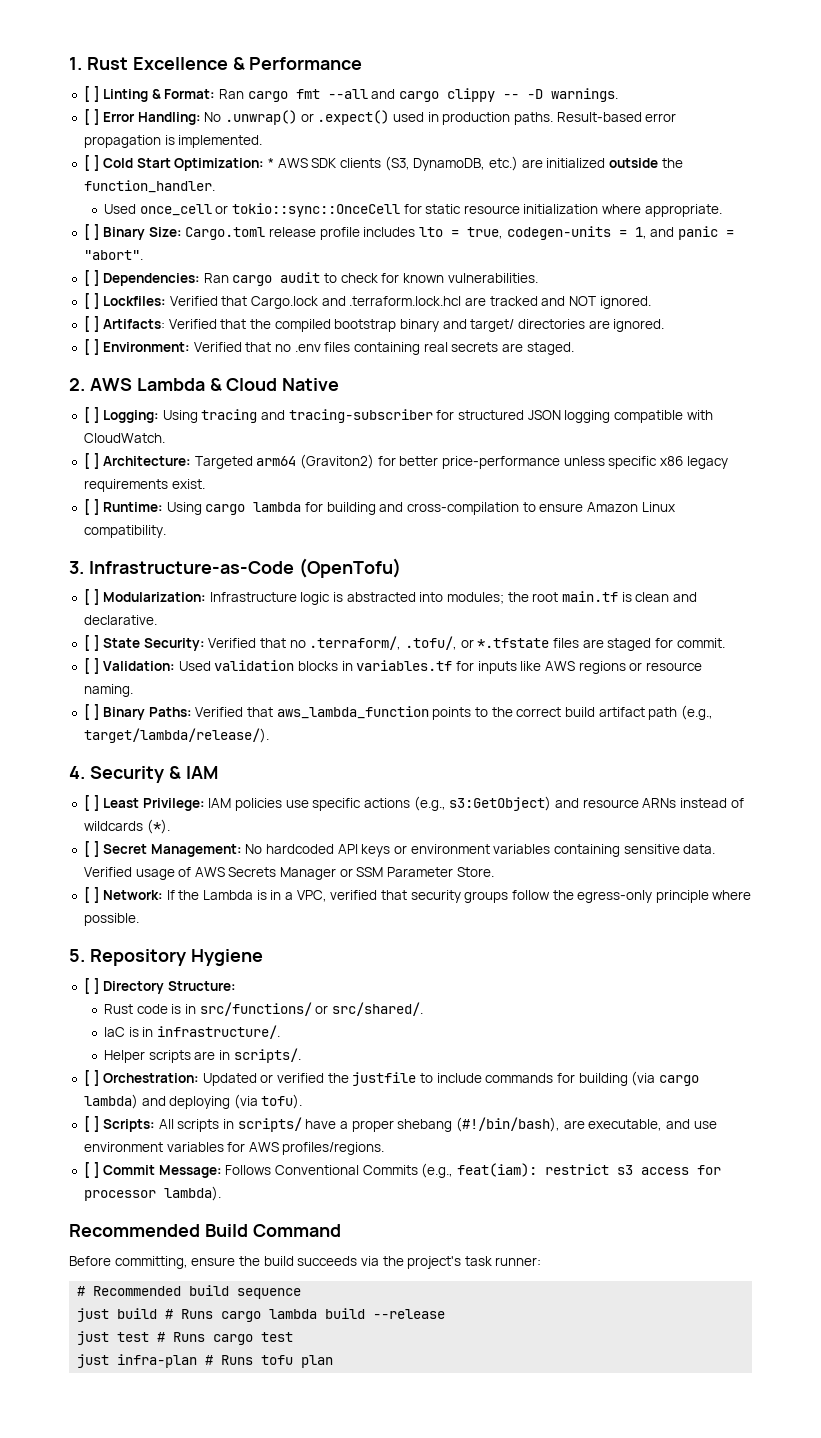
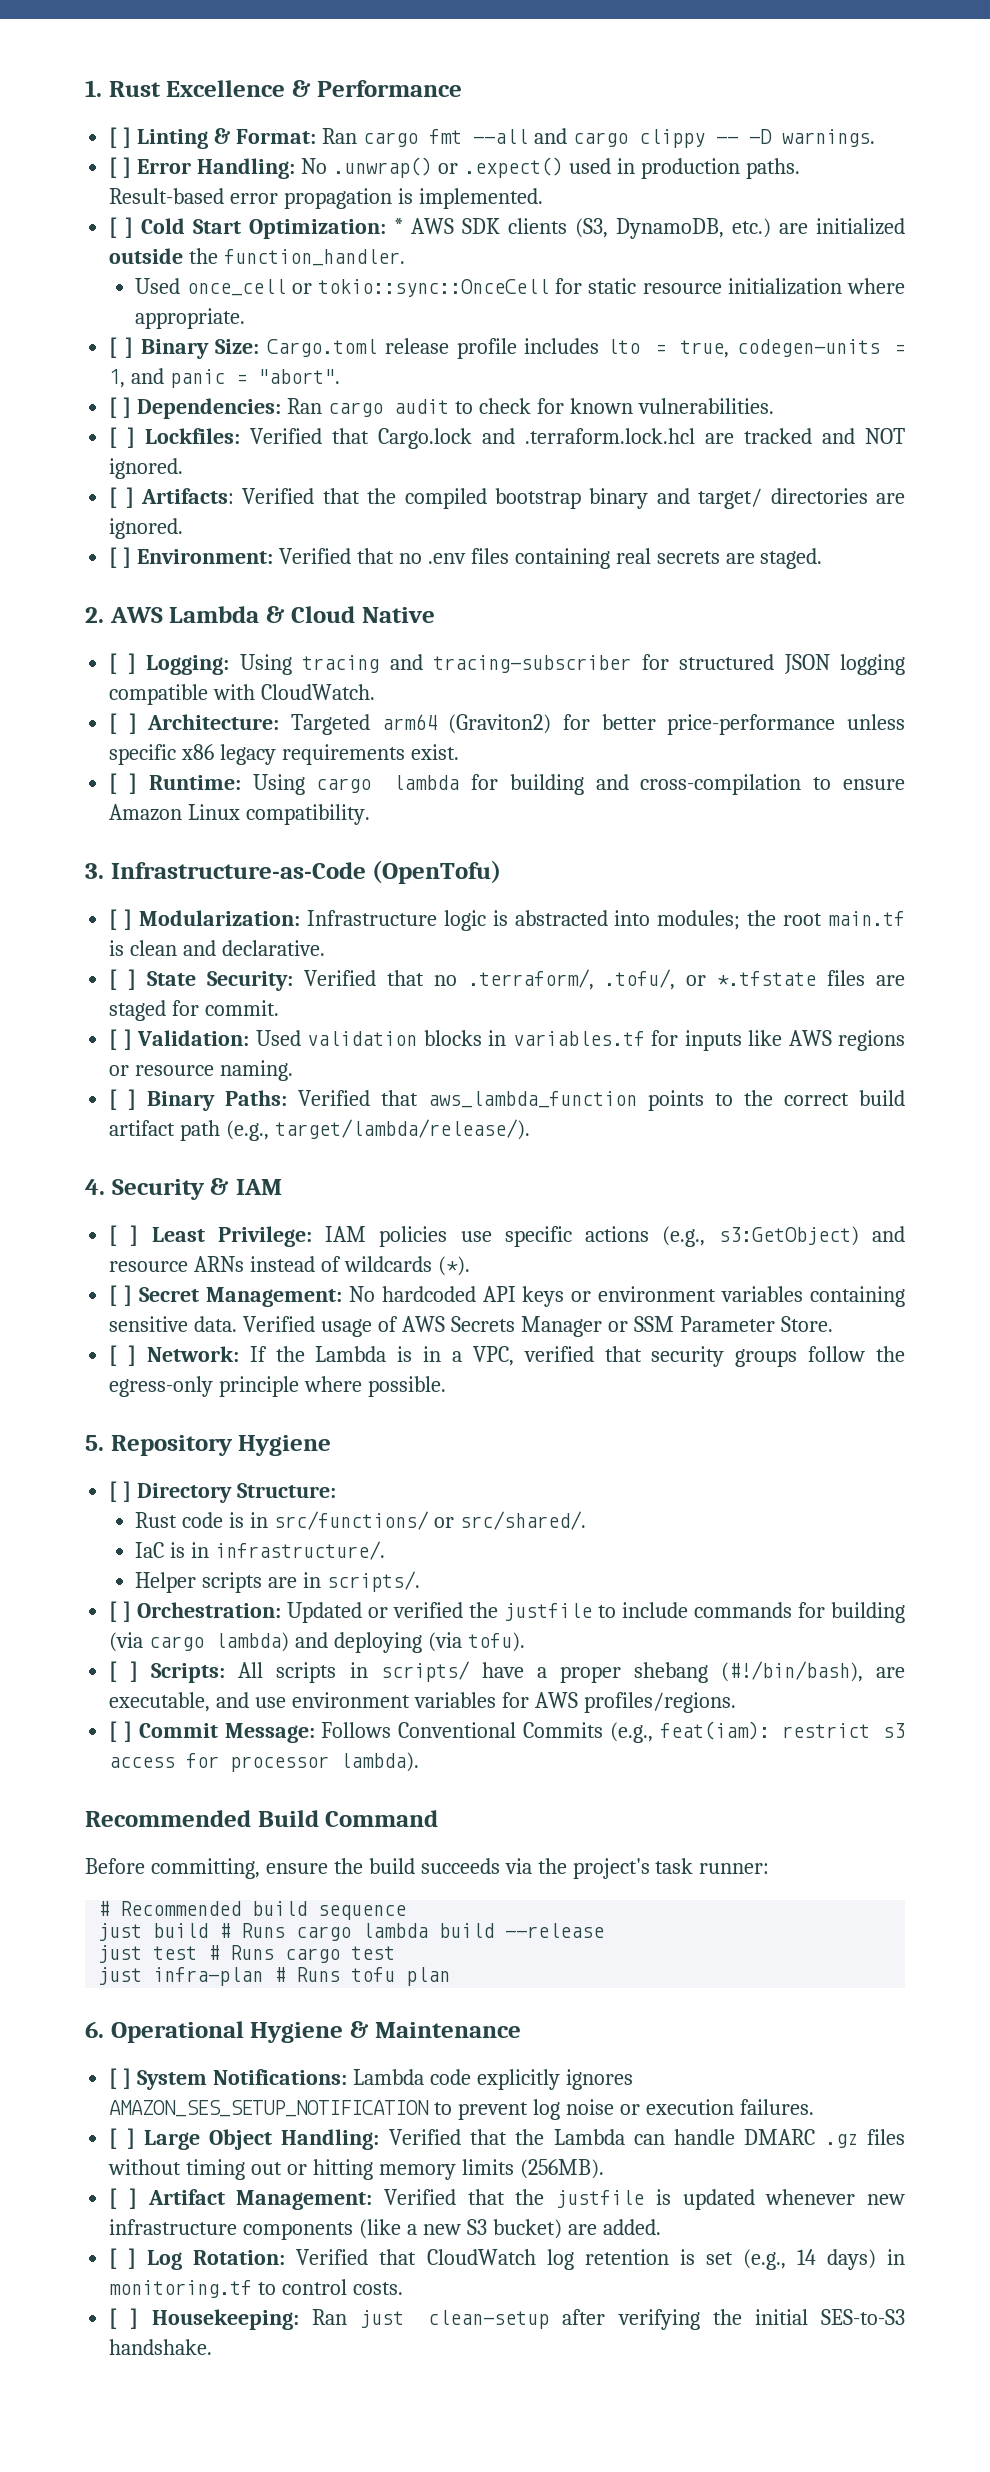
(334, 1361) none -> [85,2021,522,2043] [109,2068,633,2090] [109,2099,814,2120] [109,2128,905,2150] [108,2159,604,2180] [109,2188,905,2210] [109,2219,661,2240] [109,2248,905,2270] [109,2279,404,2298] [109,2308,905,2330] [109,2339,213,2355] // 6. Operational Hygiene & Maintenance // [ ] System Notifications: Lambda code explicitly ignores AMAZON_SES_SETUP_NOTIFICATION to prevent log noise or execution failures. // [ ] Large Object Handling: Verified that the Lambda can handle DMARC .gz files without timing out or hitting memory limits (256MB). // [ ] Artifact Management: Verified that the justfile is updated whenever new infrastructure components (like a new S3 bucket) are added. // [ ] Log Rotation: Verified that CloudWatch log retention is set (e.g., 14 days) in monitoring.tf to control costs. // [ ] Housekeeping: Ran just clean-setup after verifying the initial SES-to-S3 handshake.

